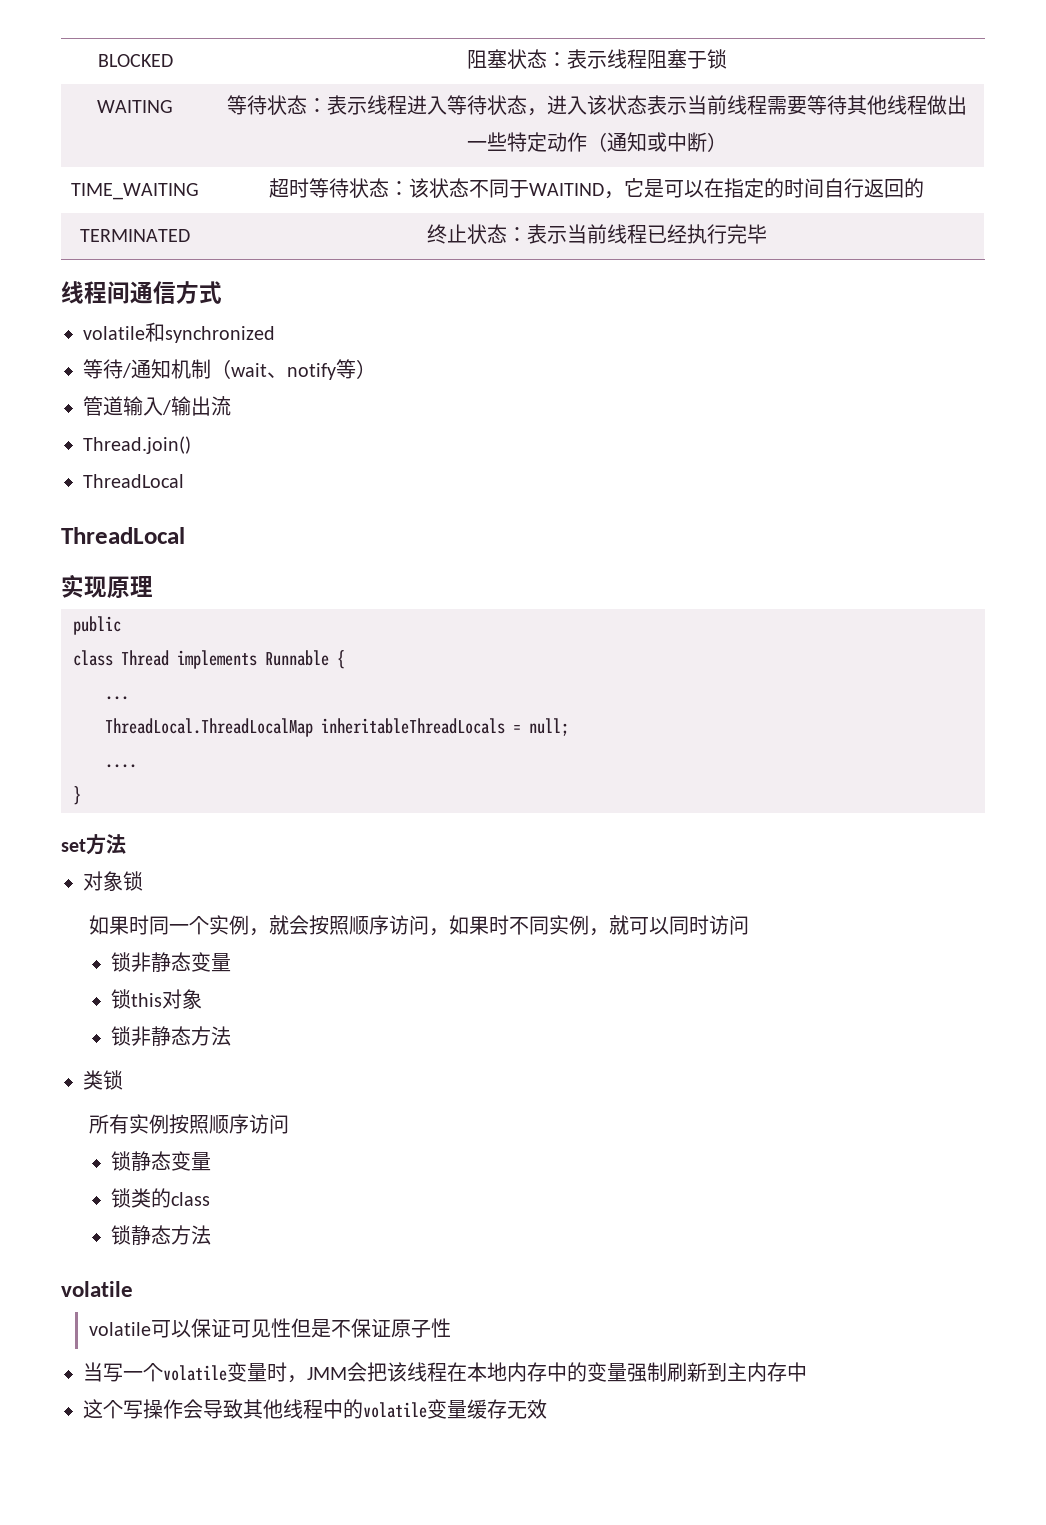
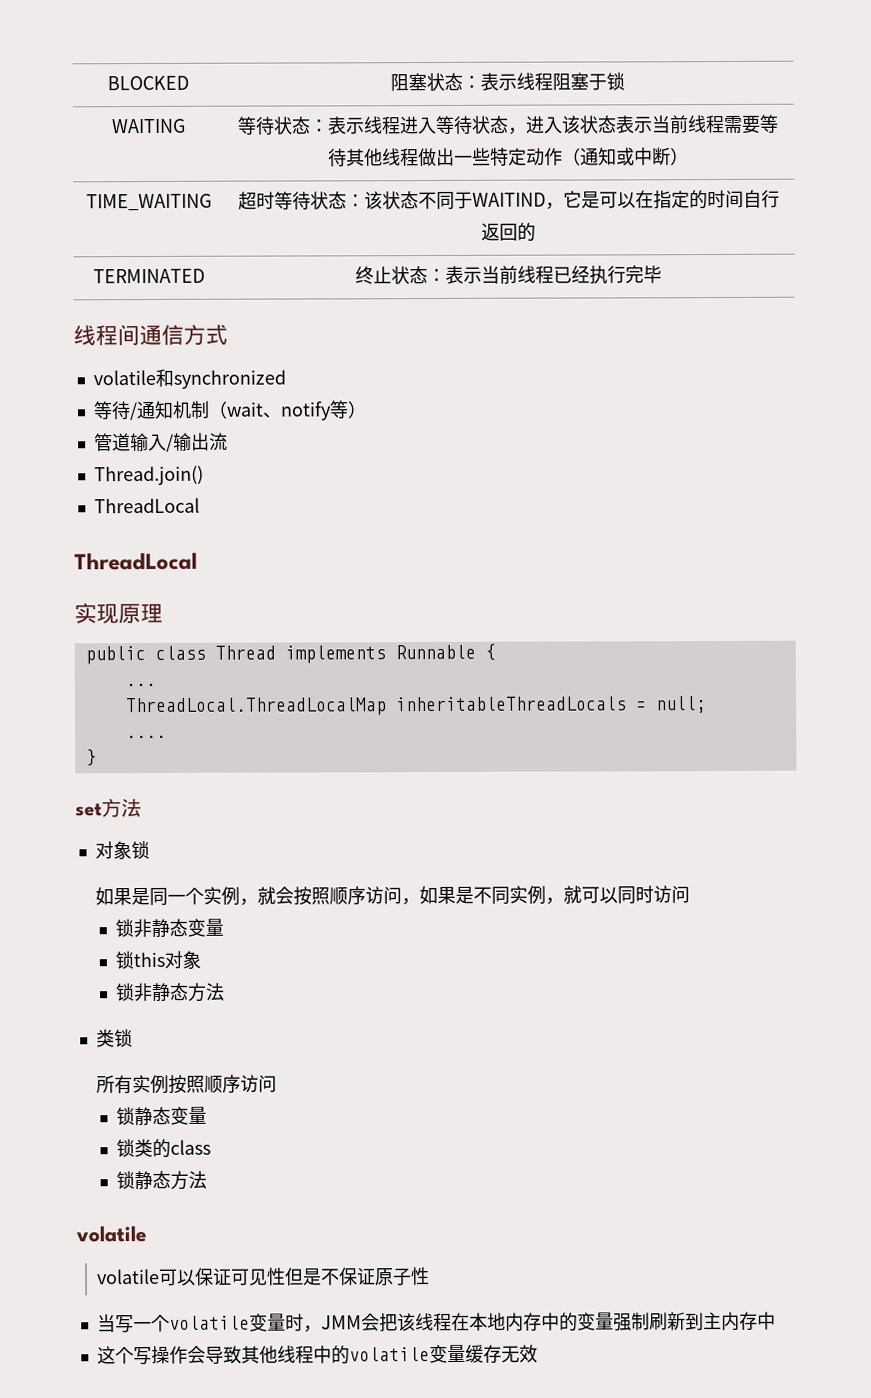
(121, 625) // -> (146, 655) none
[129,915,150,935] 时 -> [131,887,151,906] 是
[489,915,510,935] 时 -> [455,886,475,904] 是

